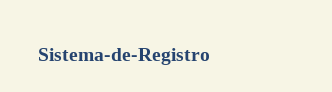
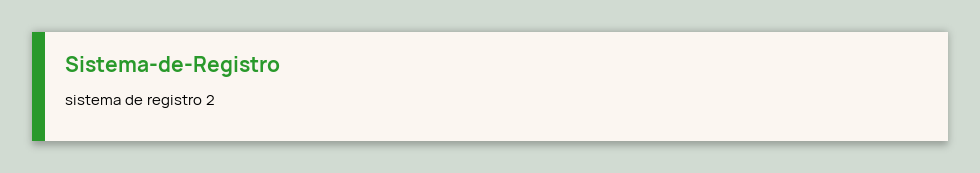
(210, 56) none -> [65,95,216,108] // sistema de registro 2

